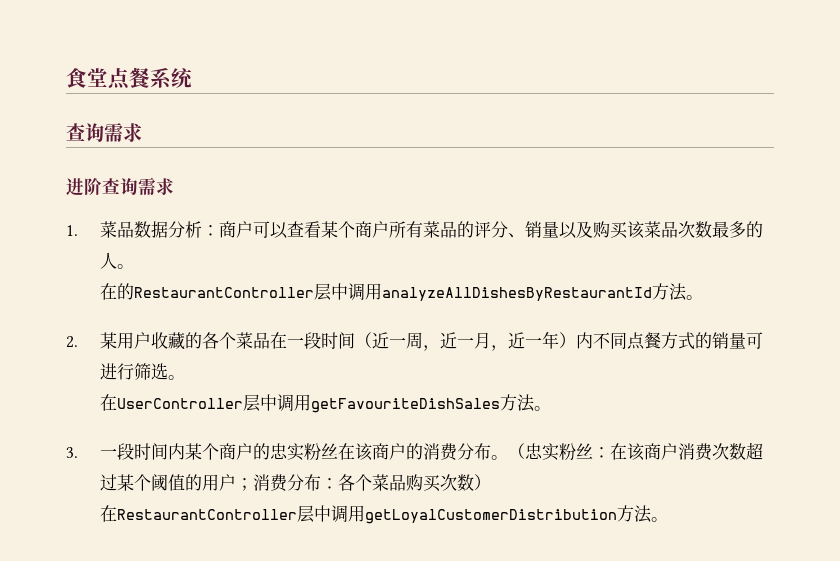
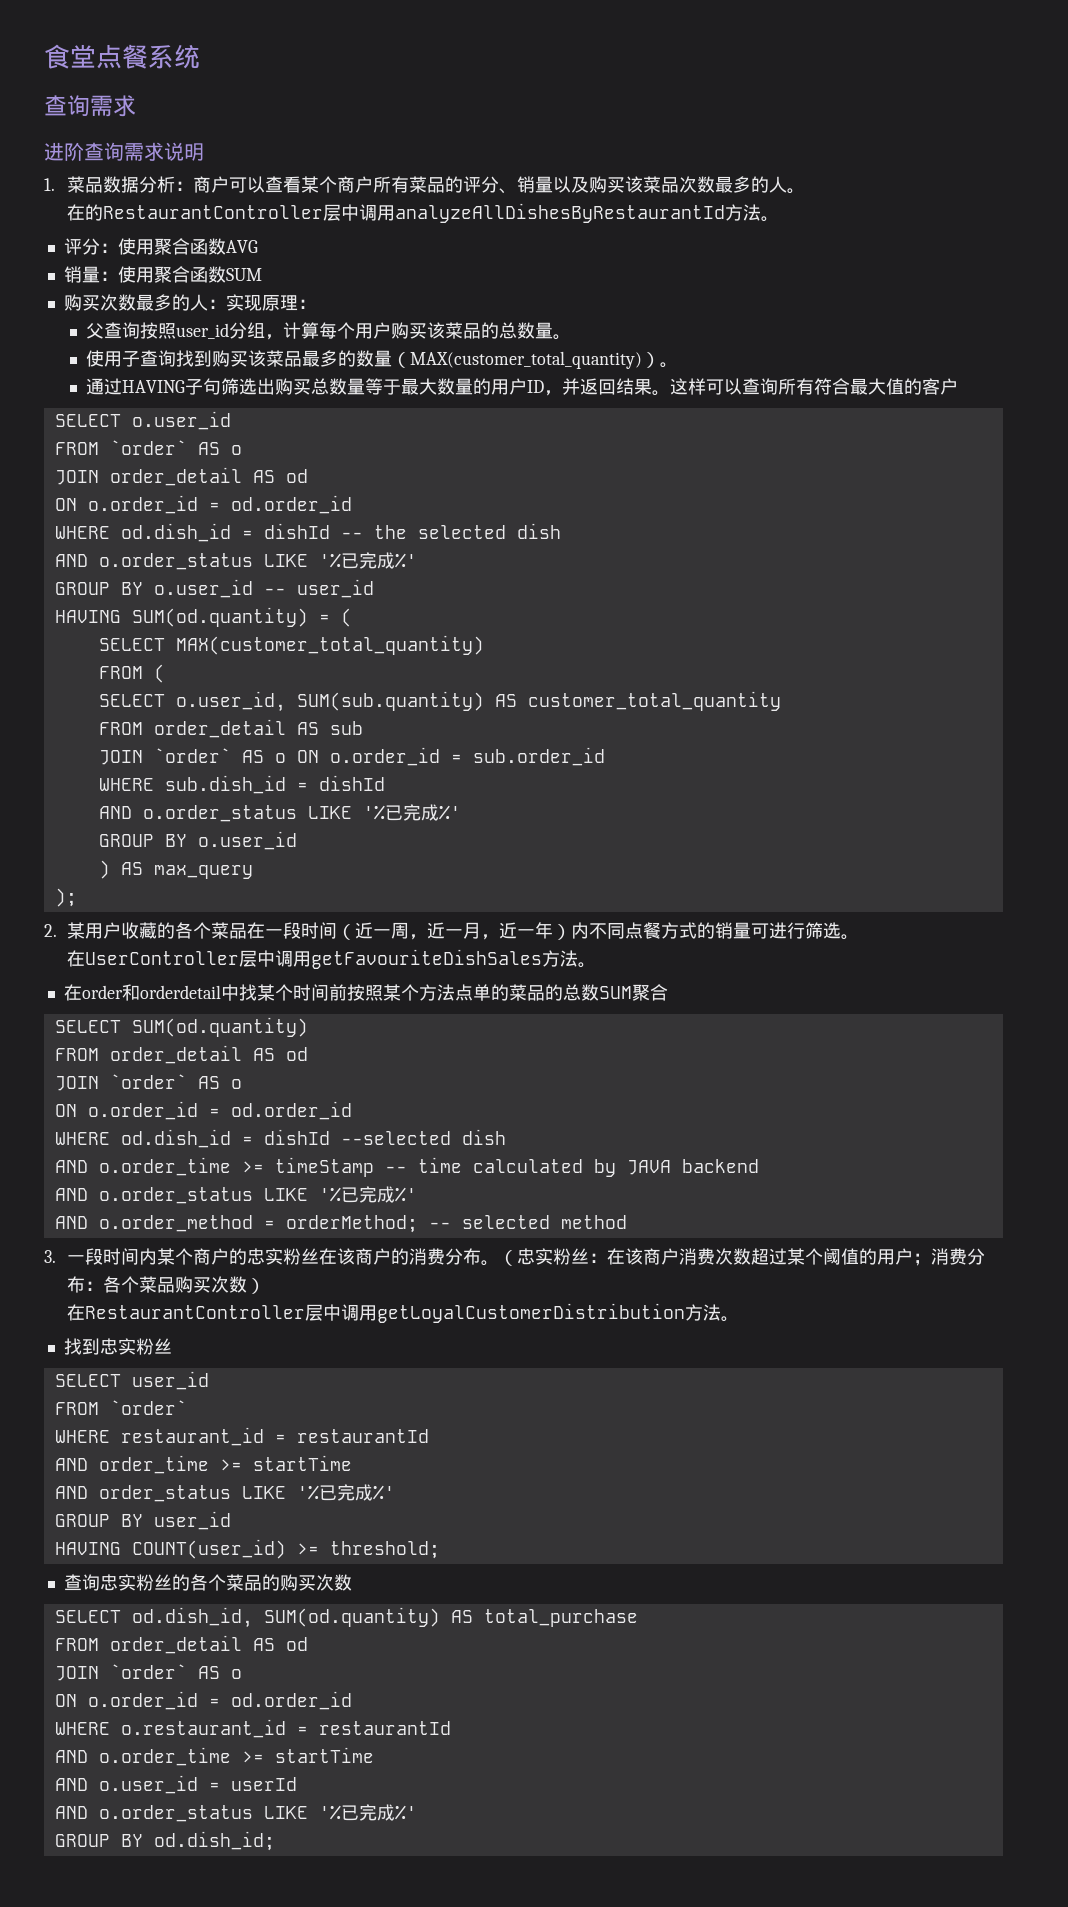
(174, 186) none -> [164,142,204,161] 说明
(703, 297) none -> [63,238,258,255] [63,266,262,283] [63,294,316,311] [86,322,572,340] [86,350,679,369] [86,378,959,396] [54,411,231,430] [54,440,242,455] [54,467,308,486] [54,495,352,514] [54,523,561,542] [54,552,417,570] [54,579,374,598] [54,607,352,627] [98,635,484,655] [98,664,165,683] [98,691,781,712] [98,719,363,738] [98,747,605,766] [98,775,385,794] [98,804,461,822] [98,831,297,850] [98,860,253,879] [54,888,77,907] // 评分：使用聚合函数AVG // 销量：使用聚合函数SUM // 购买次数最多的人：实现原理： // 父查询按照user_id分组，计算每个用户购买该菜品的总数量。 // 使用子查询找到购买该菜品最多的数量（MAX(customer_total_quantity)）。 // 通过HAVING子句筛选出购买总数量等于最大数量的用户ID，并返回结果。这样可以查询所有符合最大值的客户 // SELECT o.user_id // FROM `order` AS o // JOIN order_detail AS od // ON o.order_id = od.order_id // WHERE od.dish_id = dishId -- the selected dish // AND o.order_status LIKE '%已完成%' // GROUP BY o.user_id -- user_id // HAVING SUM(od.quantity) = ( // SELECT MAX(customer_total_quantity) // FROM ( // SELECT o.user_id, SUM(sub.quantity) AS customer_total_quantity // FROM order_detail AS sub // JOIN `order` AS o ON o.order_id = sub.order_id // WHERE sub.dish_id = dishId // AND o.order_status LIKE '%已完成%' // GROUP BY o.user_id // ) AS max_query // );
(551, 408) none -> [63,984,668,1001] [54,1017,308,1037] [54,1045,308,1064] [54,1074,242,1091] [54,1101,352,1120] [54,1129,506,1148] [54,1157,759,1177] [54,1186,417,1204] [54,1215,627,1233] // 在order和orderdetail中找某个时间前按照某个方法点单的菜品的总数SUM聚合 // SELECT SUM(od.quantity) // FROM order_detail AS od // JOIN `order` AS o // ON o.order_id = od.order_id // WHERE od.dish_id = dishId --selected dish // AND o.order_time >= timeStamp -- time calculated by JAVA backend // AND o.order_status LIKE '%已完成%' // AND o.order_method = orderMethod; -- selected method
(668, 519) none -> [63,1338,172,1355] [54,1371,209,1390] [54,1400,187,1415] [54,1427,429,1446] [54,1455,352,1474] [54,1484,395,1502] [54,1511,231,1530] [54,1539,440,1559] [63,1574,352,1591] [54,1607,638,1628] [54,1635,308,1654] [54,1664,242,1681] [54,1691,352,1710] [54,1719,451,1738] [54,1747,374,1766] [54,1775,297,1794] [54,1804,417,1822] [54,1831,275,1851] // 找到忠实粉丝 // SELECT user_id // FROM `order` // WHERE restaurant_id = restaurantId // AND order_time >= startTime // AND order_status LIKE '%已完成%' // GROUP BY user_id // HAVING COUNT(user_id) >= threshold; // 查询忠实粉丝的各个菜品的购买次数 // SELECT od.dish_id, SUM(od.quantity) AS total_purchase // FROM order_detail AS od // JOIN `order` AS o // ON o.order_id = od.order_id // WHERE o.restaurant_id = restaurantId // AND o.order_time >= startTime // AND o.user_id = userId // AND o.order_status LIKE '%已完成%' // GROUP BY od.dish_id;

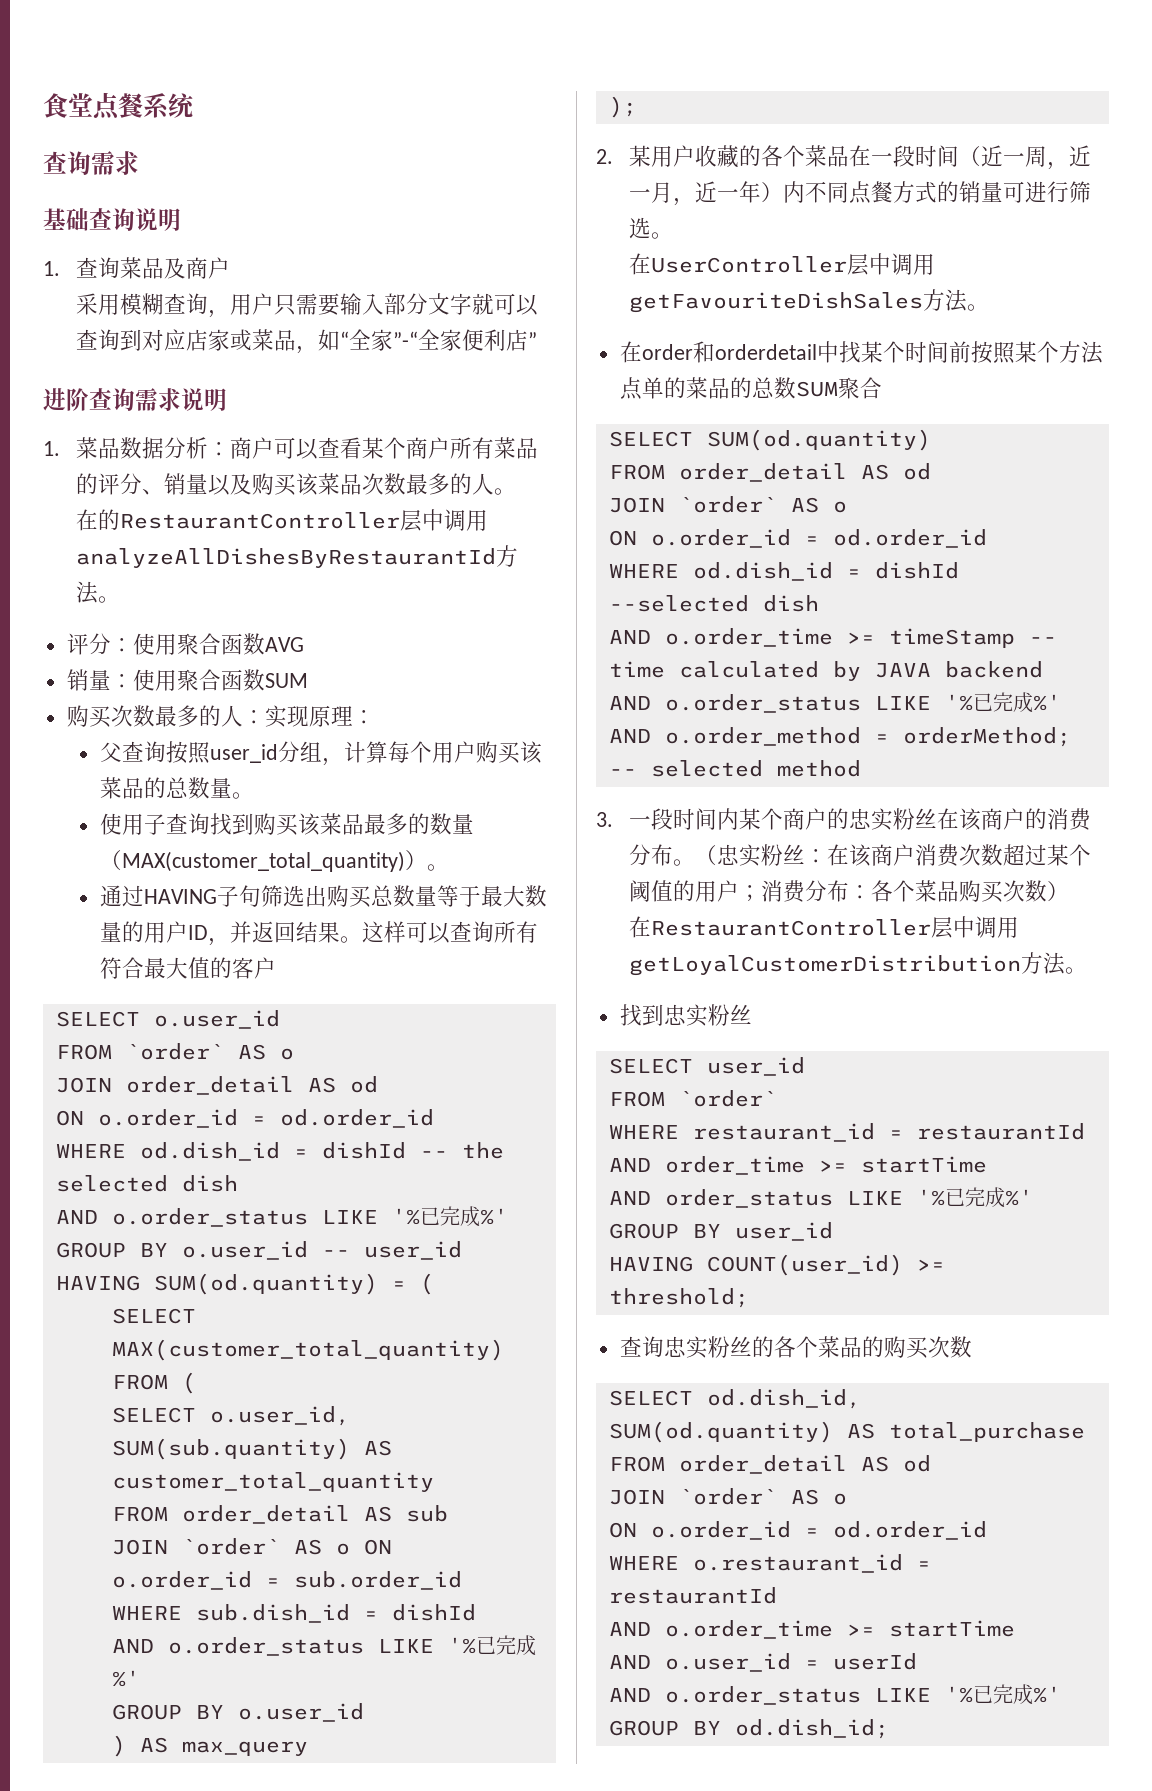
(136, 106) none -> [43,208,181,231] [43,257,231,279] [76,293,539,318] [76,329,538,354] // 基础查询说明 // 1.查询菜品及商户 // 采用模糊查询，用户只需要输入部分文字就可以查询到对应店家或菜品，如“全家”-“全家便利店”

